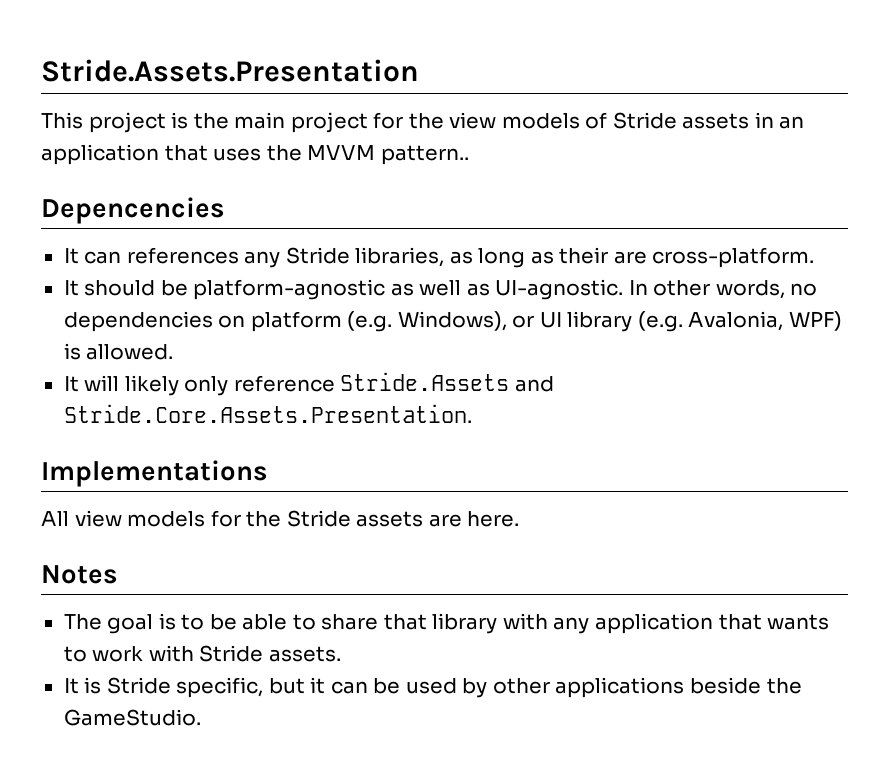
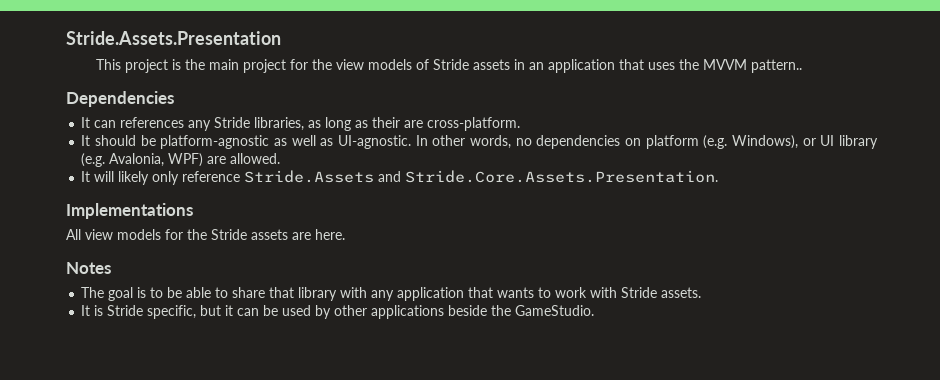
[41,197,225,224] Depencencies -> [66,91,174,107] Dependencies
[63,343,81,360] is -> [207,156,227,164] are

